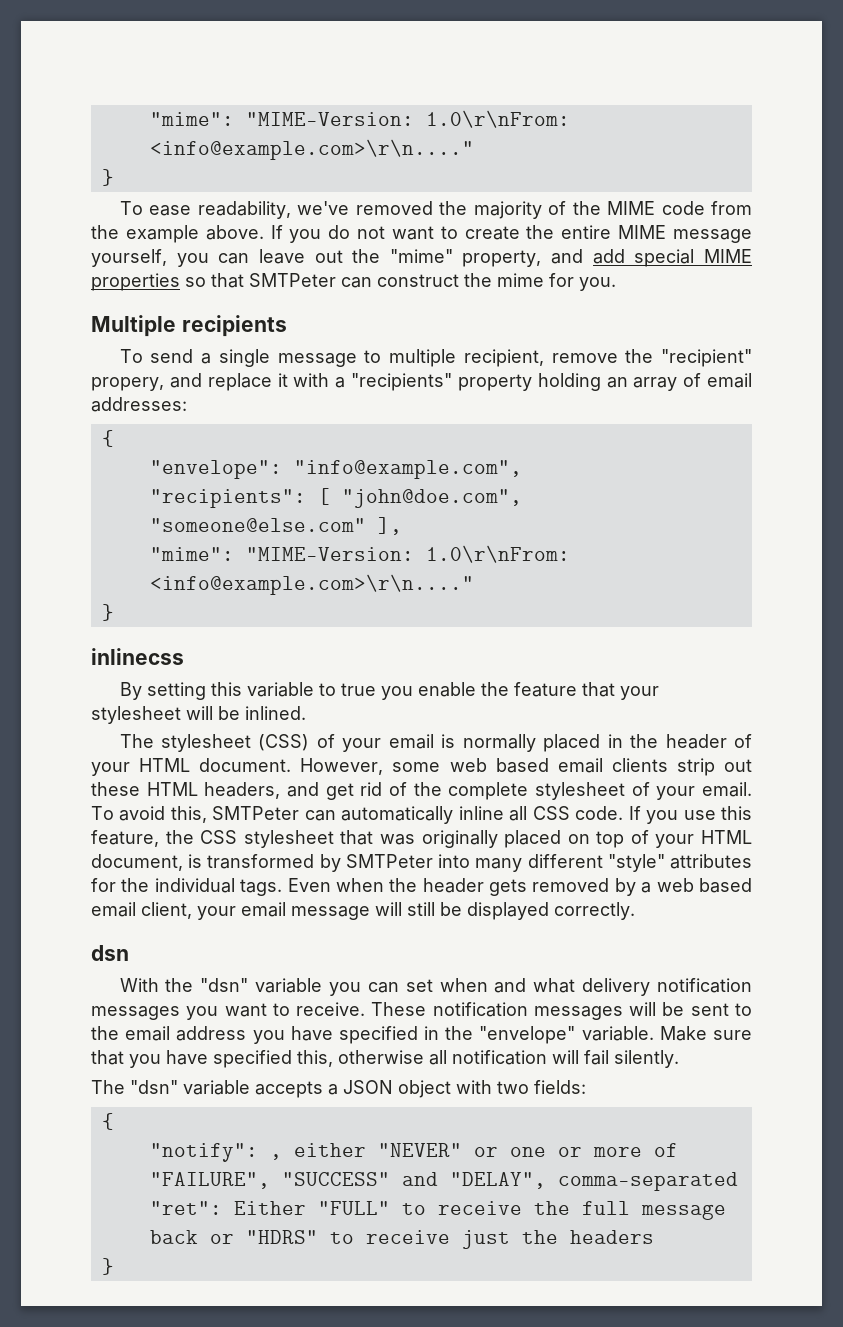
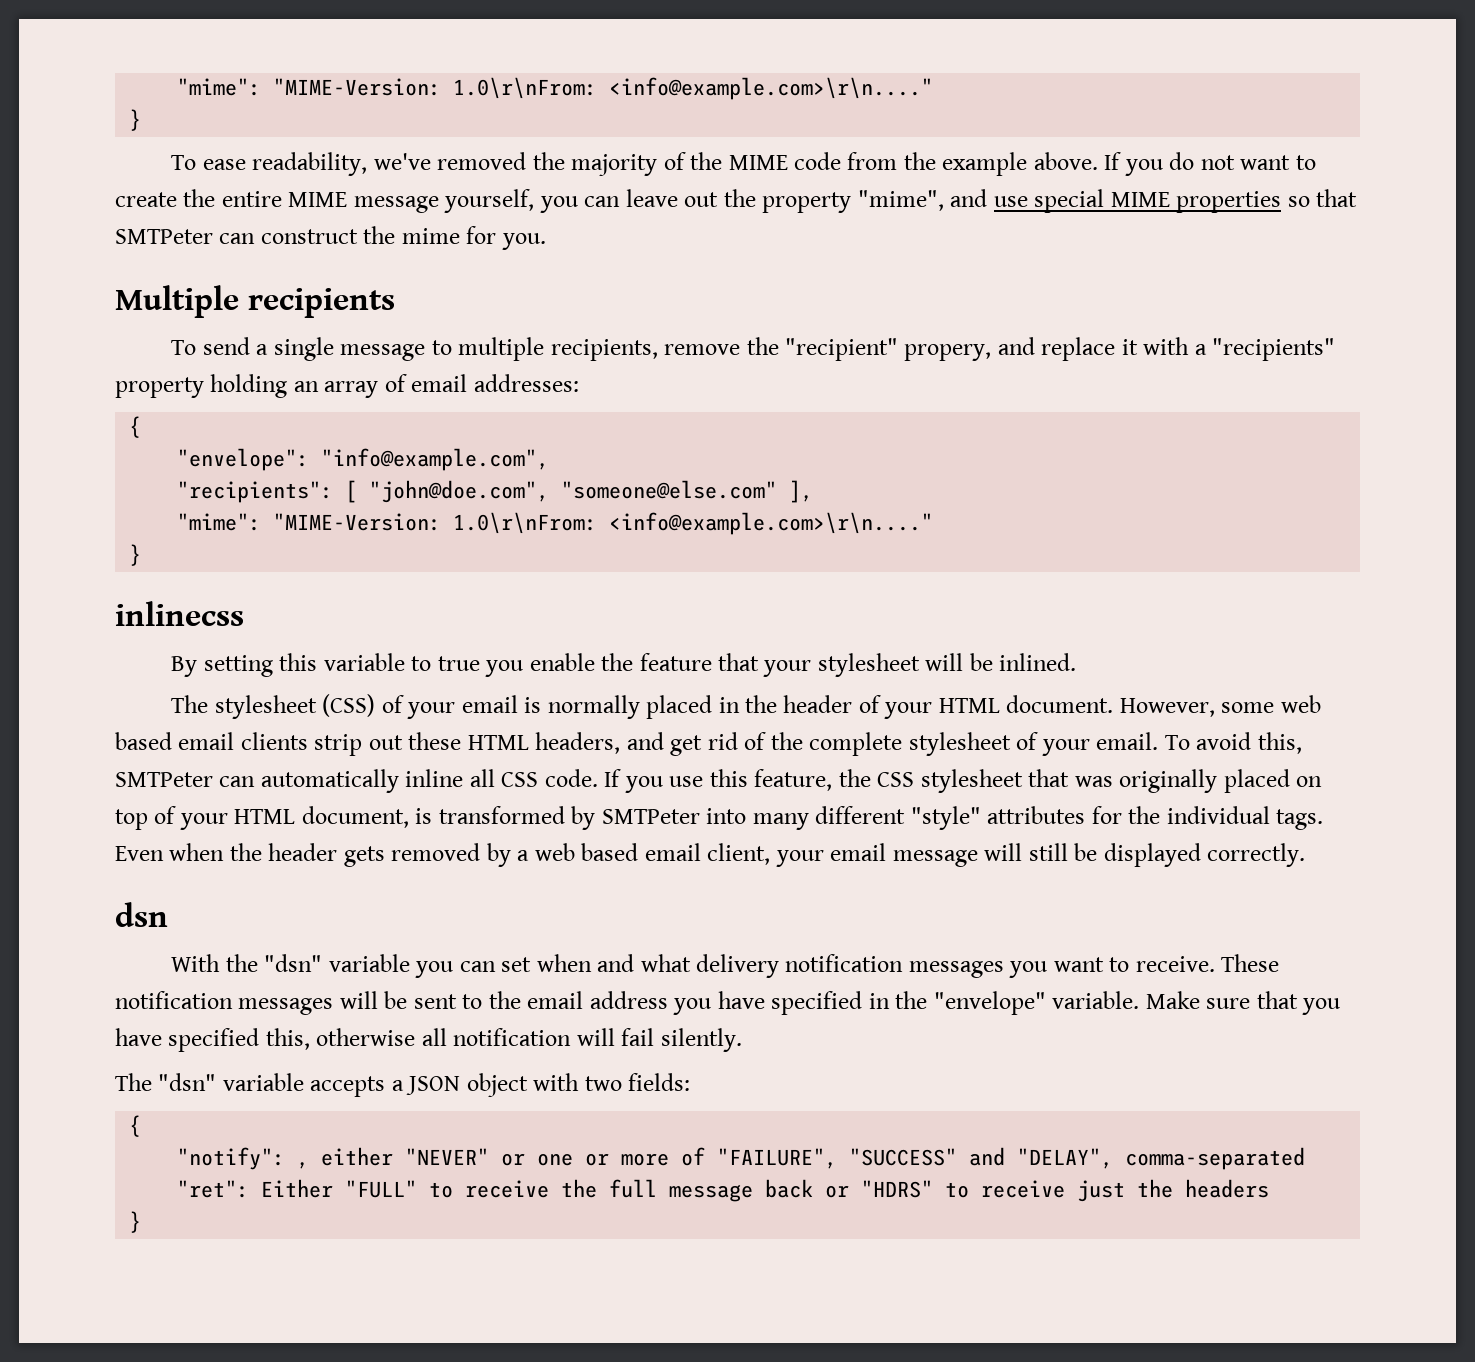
[389,249,625,267] "mime" property, and add -> [762,189,1028,213] property "mime", and use
[463,349,544,367] recipient, -> [550,339,658,361] recipients,

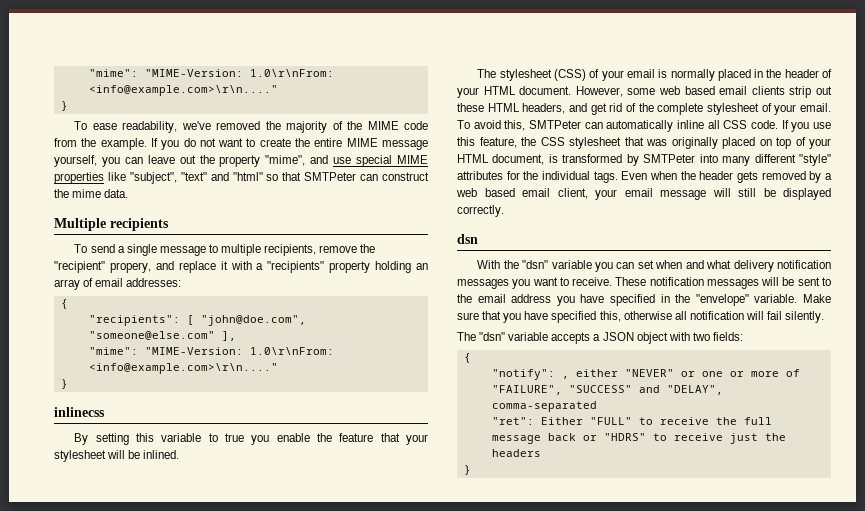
[942,152,1098,176] example above. -> [100,138,147,150] example.
(1282, 202) none -> [107,172,263,184] like "subject", "text" and "html"
[466,226,546,250] for you. -> [104,189,129,198] data.
[177,448,550,471] // "envelope": "info@example.com", -> (68, 304) none

